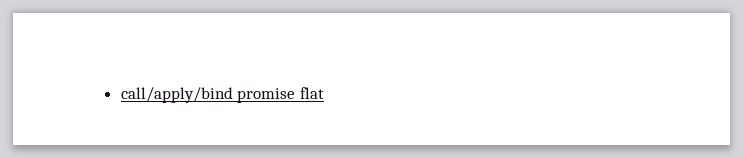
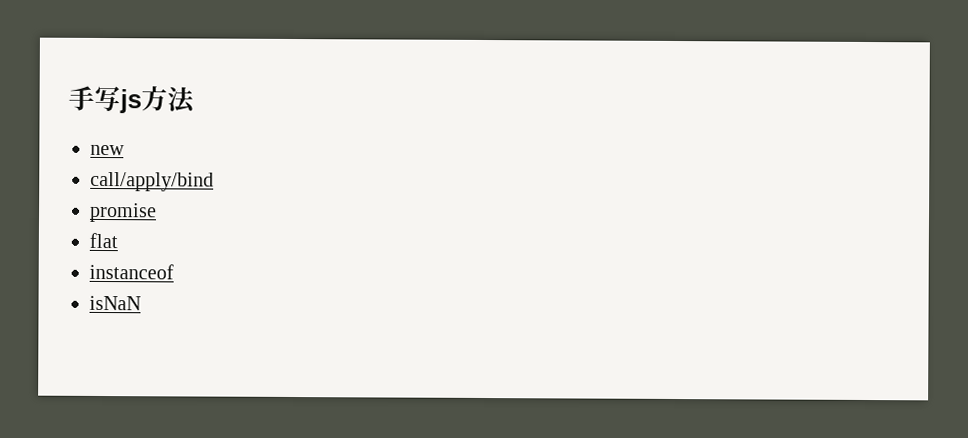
(120, 95) none -> [68,85,196,114] [90,144,125,156] 手写js方法 // new //
(233, 95) none -> (214, 181) //
(296, 95) none -> (157, 212) //
(324, 93) none -> [89,263,174,280] [89,295,141,311] // instanceof // isNaN

